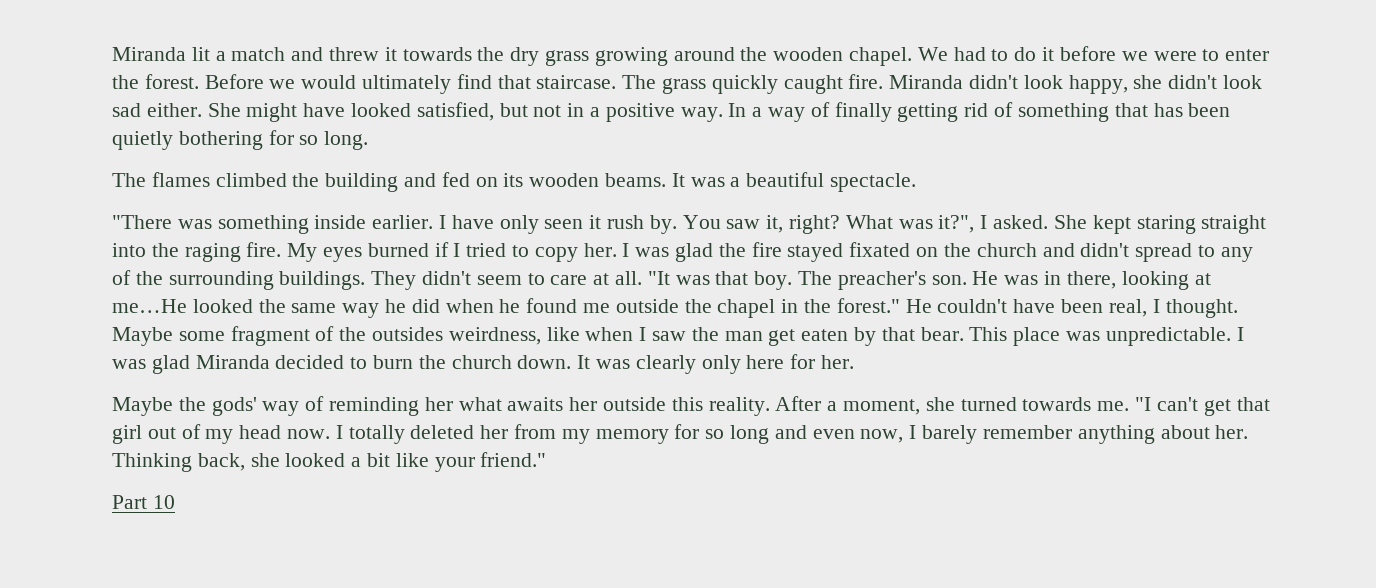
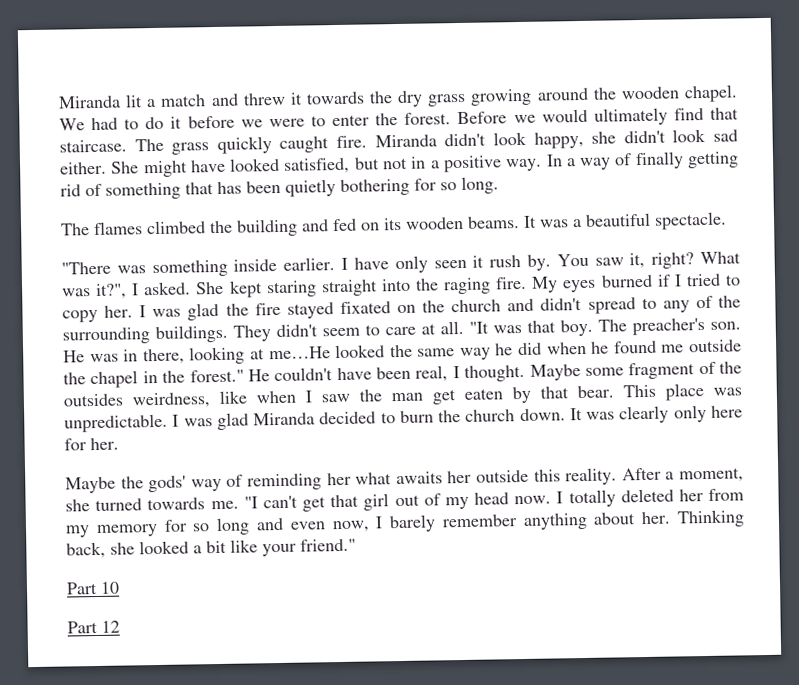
(175, 502) none -> [67,620,120,634] // Part 12

